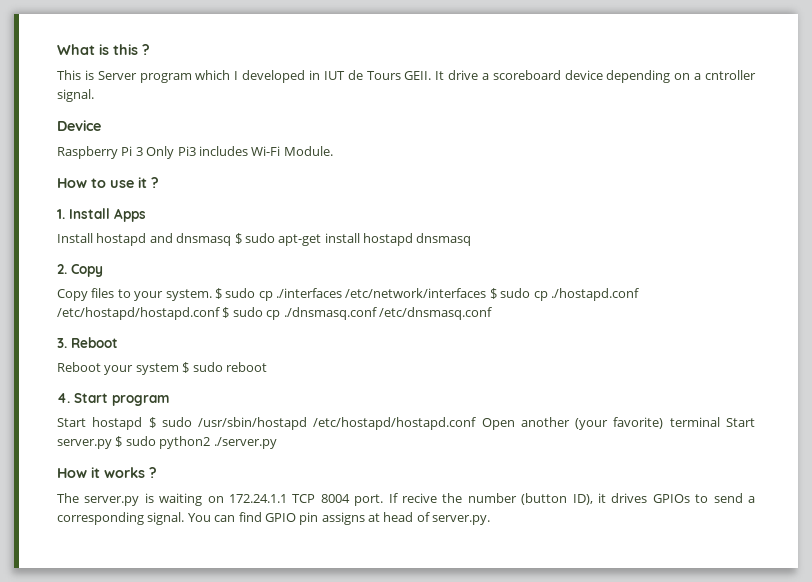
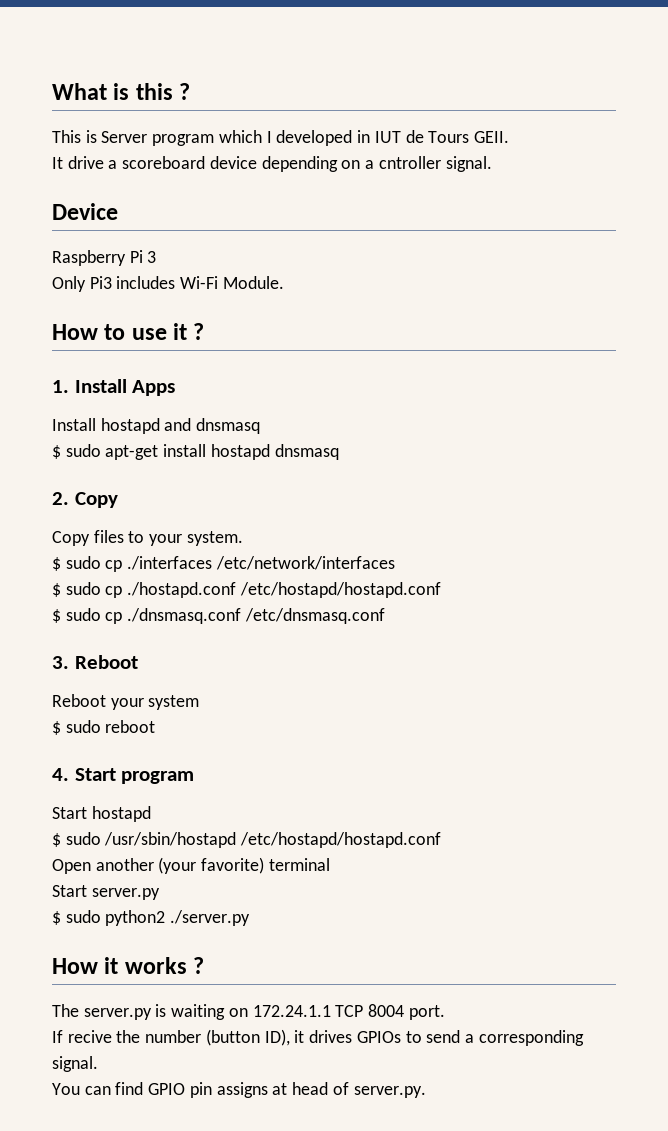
(432, 75) none -> (509, 137) //
(143, 151) none -> (157, 257) //
(232, 239) none -> (261, 426) //
(212, 295) none -> (243, 538) //
(487, 293) none -> (395, 563) //
(220, 313) none -> (441, 590) //
(179, 369) none -> (200, 702) //
(143, 423) none -> (151, 814) //
(477, 423) none -> (442, 840) //
(720, 422) none -> (330, 864) //
(112, 444) none -> (160, 894) //
(384, 500) none -> (445, 1012) //
(185, 518) none -> (98, 1064) //

